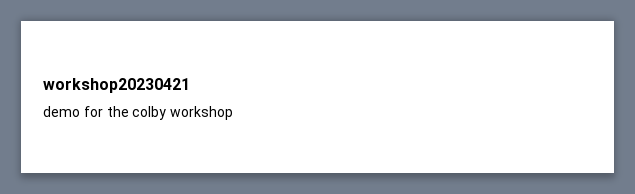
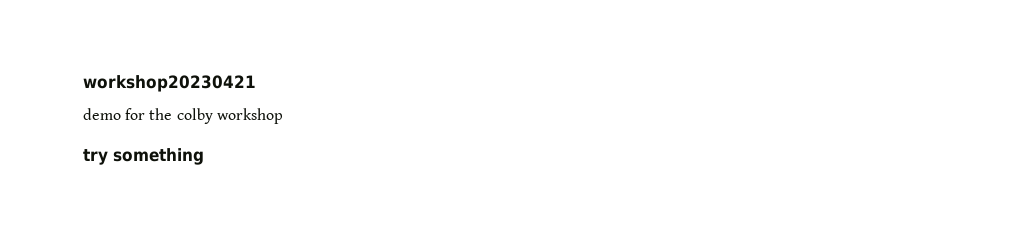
(234, 113) none -> [83,148,204,165] // try something

